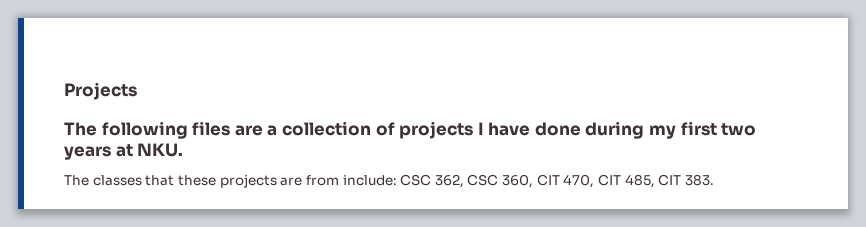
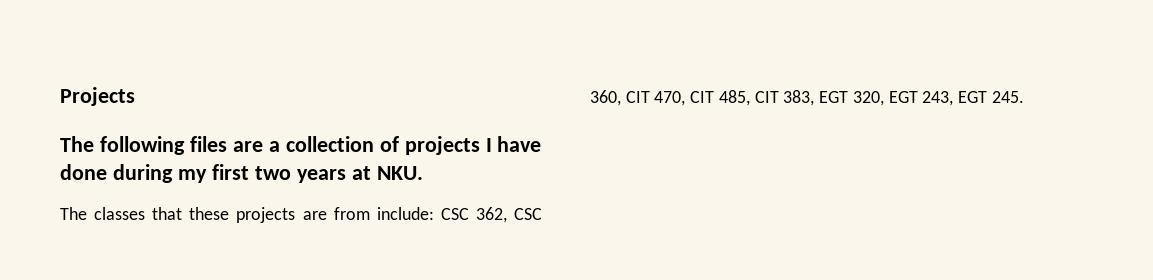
[684,174,714,186] 383. -> [783,90,1024,106] 383, EGT 320, EGT 243, EGT 245.

